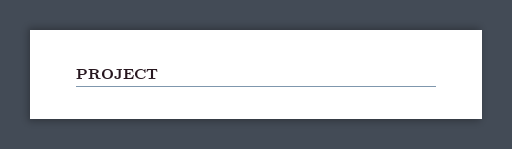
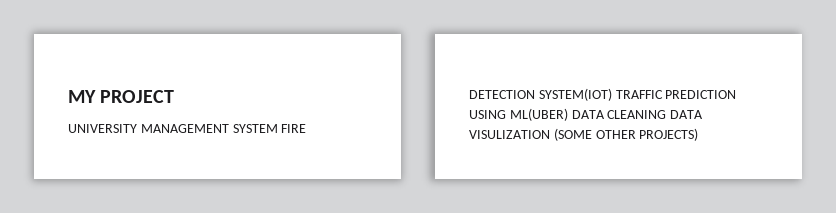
(76, 74) none -> [68,90,96,103] MY
(158, 74) none -> [68,124,307,133] [469,88,737,101] [469,108,704,121] [469,128,699,141] // UNIVERSITY MANAGEMENT SYSTEM FIRE DETECTION SYSTEM(IOT) TRAFFIC PREDICTION USING ML(UBER) DATA CLEANING DATA VISULIZATION (SOME OTHER PROJECTS)

